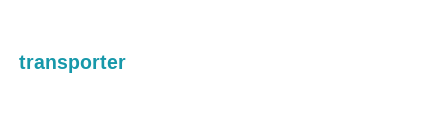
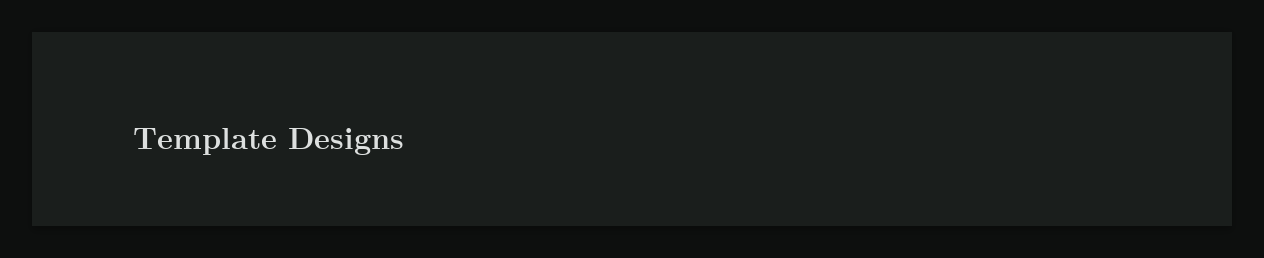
[19,55,126,73] transporter -> [133,128,404,155] Template Designs

